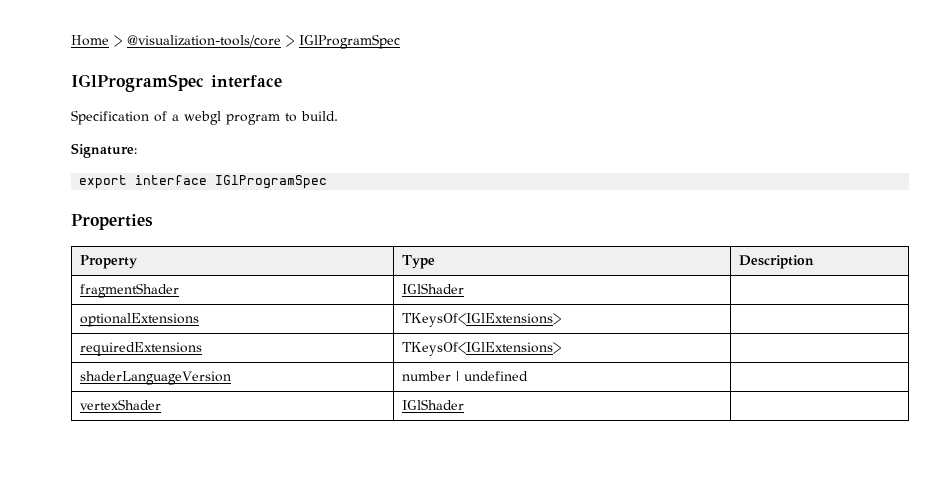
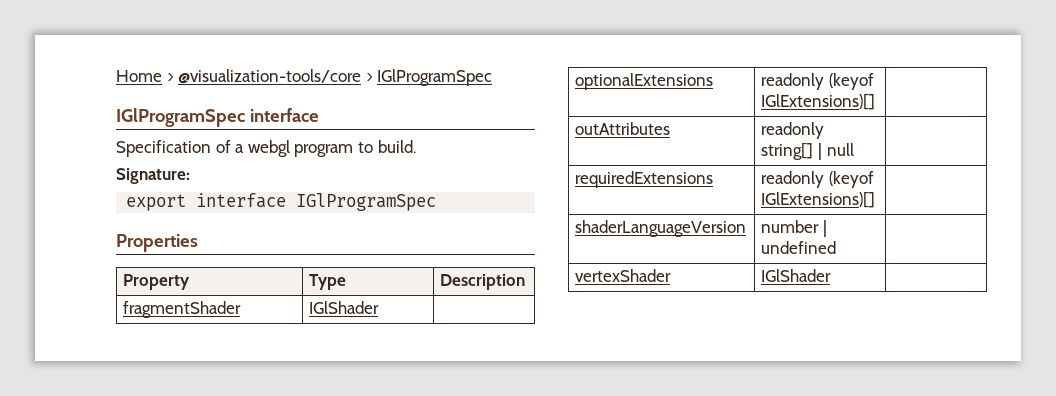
[401,313,561,327] [79,342,202,356] [401,342,561,356] TKeysOf<IGlExtensions> | // requiredExtensions | TKeysOf<IGlExtensions> -> [761,73,874,90] [761,94,876,110] [575,122,671,135] [761,122,825,139] [761,143,854,160] [575,171,714,188] [761,171,874,188] [761,192,876,208] readonly (keyof IGlExtensions)[] | // outAttributes | readonly string[] | null | // requiredExtensions | readonly (keyof IGlExtensions)[]

